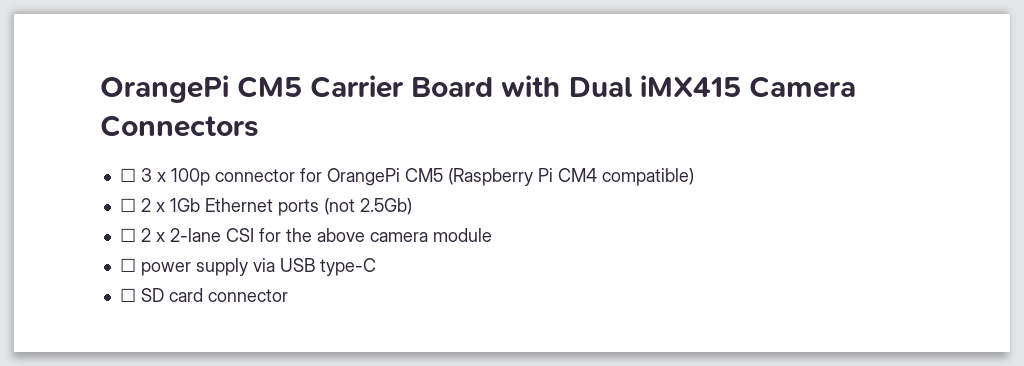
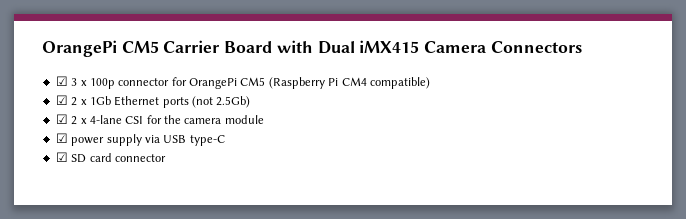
[119,168,136,182] ☐ -> [55,76,68,86] ☑
[119,198,136,212] ☐ -> [55,95,68,105] ☑
[119,228,221,242] ☐ 2 x 2-lane -> [55,114,122,125] ☑ 2 x 4-lane
[316,228,365,242] above -> (181, 119) none
[119,258,136,272] ☐ -> [55,133,68,143] ☑
[119,288,136,302] ☐ -> [55,152,68,162] ☑

